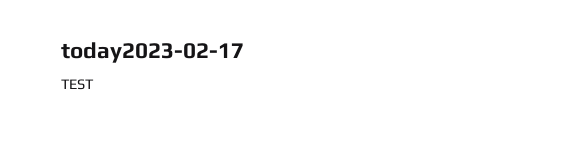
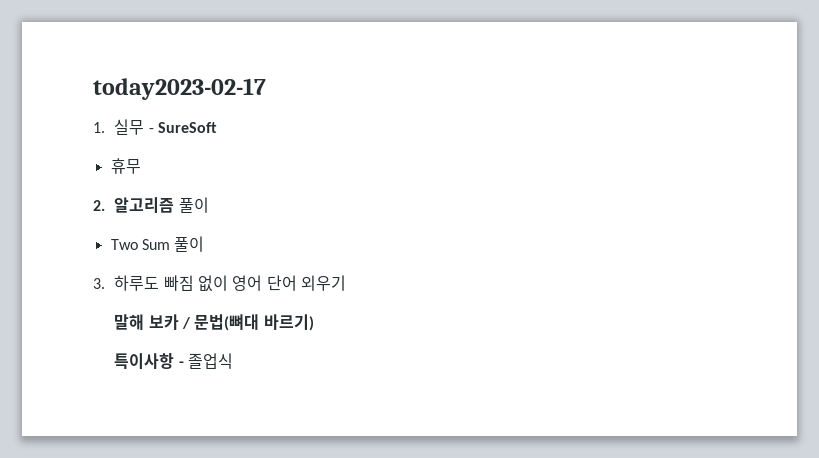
[61,79,94,90] TEST -> [93,119,218,135] [110,158,141,174] [93,197,209,213] [110,236,205,252] [93,275,347,292] [114,314,314,331] [114,353,234,370] 1. 실무 - SureSoft // 휴무 // 2. 알고리즘 풀이 // Two Sum 풀이 // 3. 하루도 빠짐 없이 영어 단어 외우기 // 말해 보카 / 문법(뼈대 바르기) // 특이사항 - 졸업식

